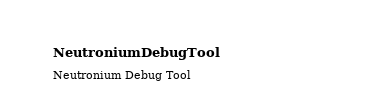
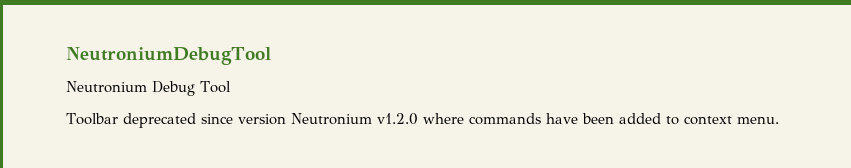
(191, 74) none -> [66,113,779,128] // Toolbar deprecated since version Neutronium v1.2.0 where commands have been added to context menu.

